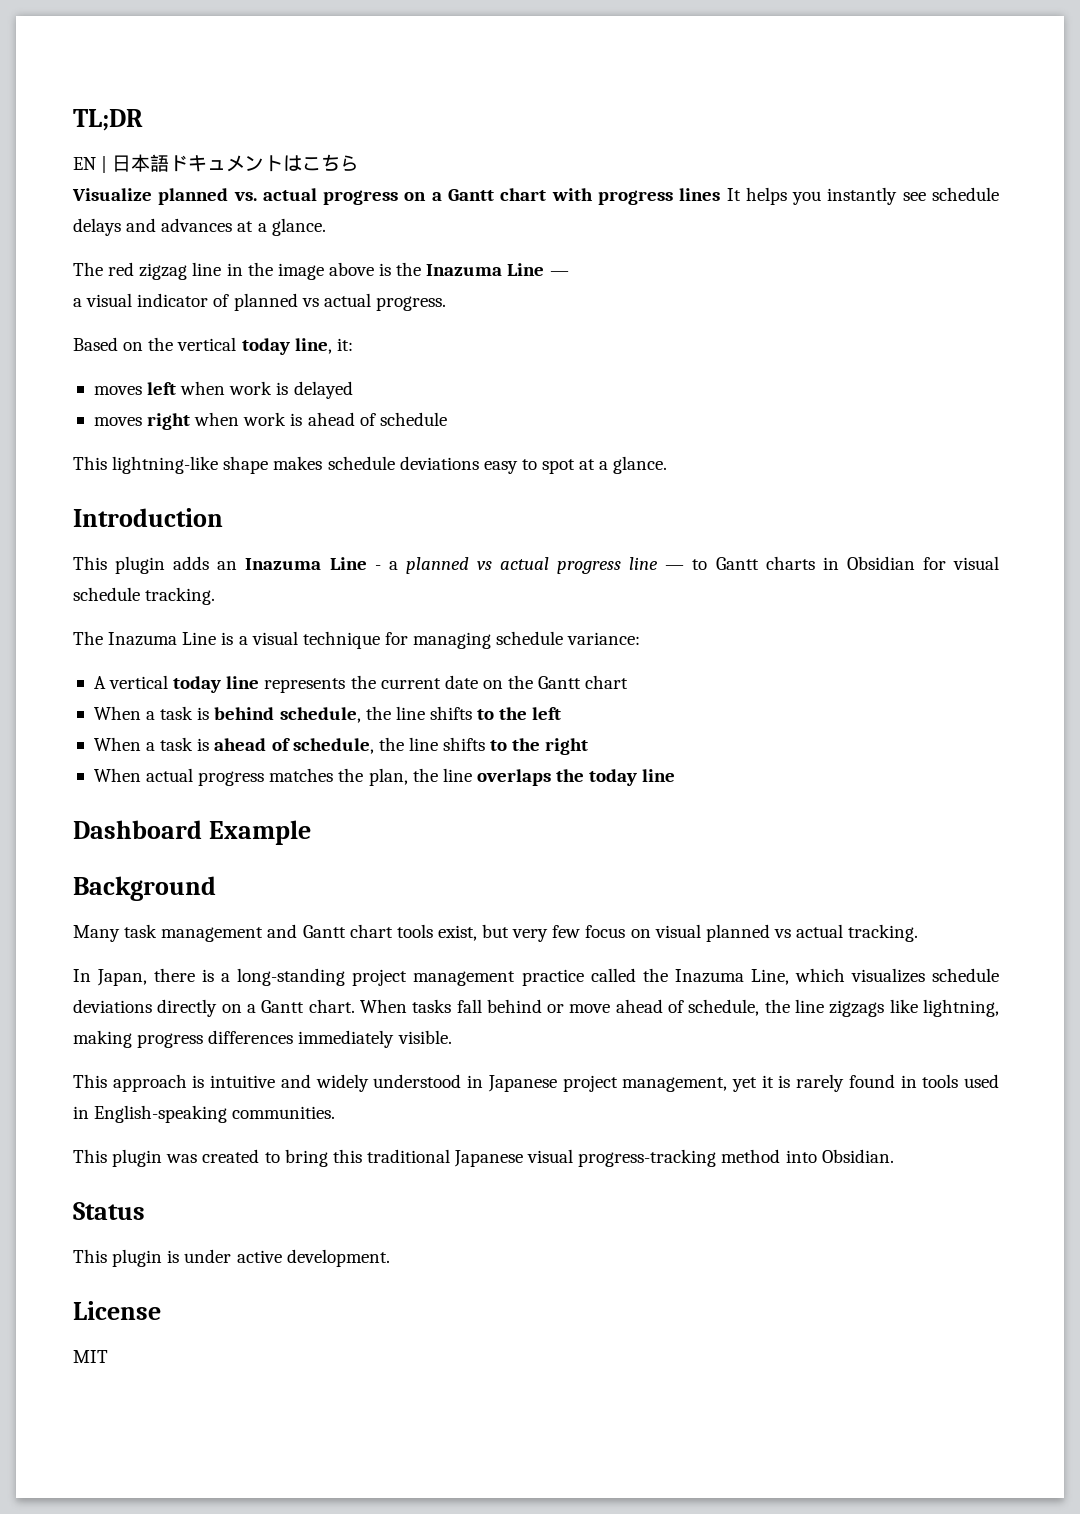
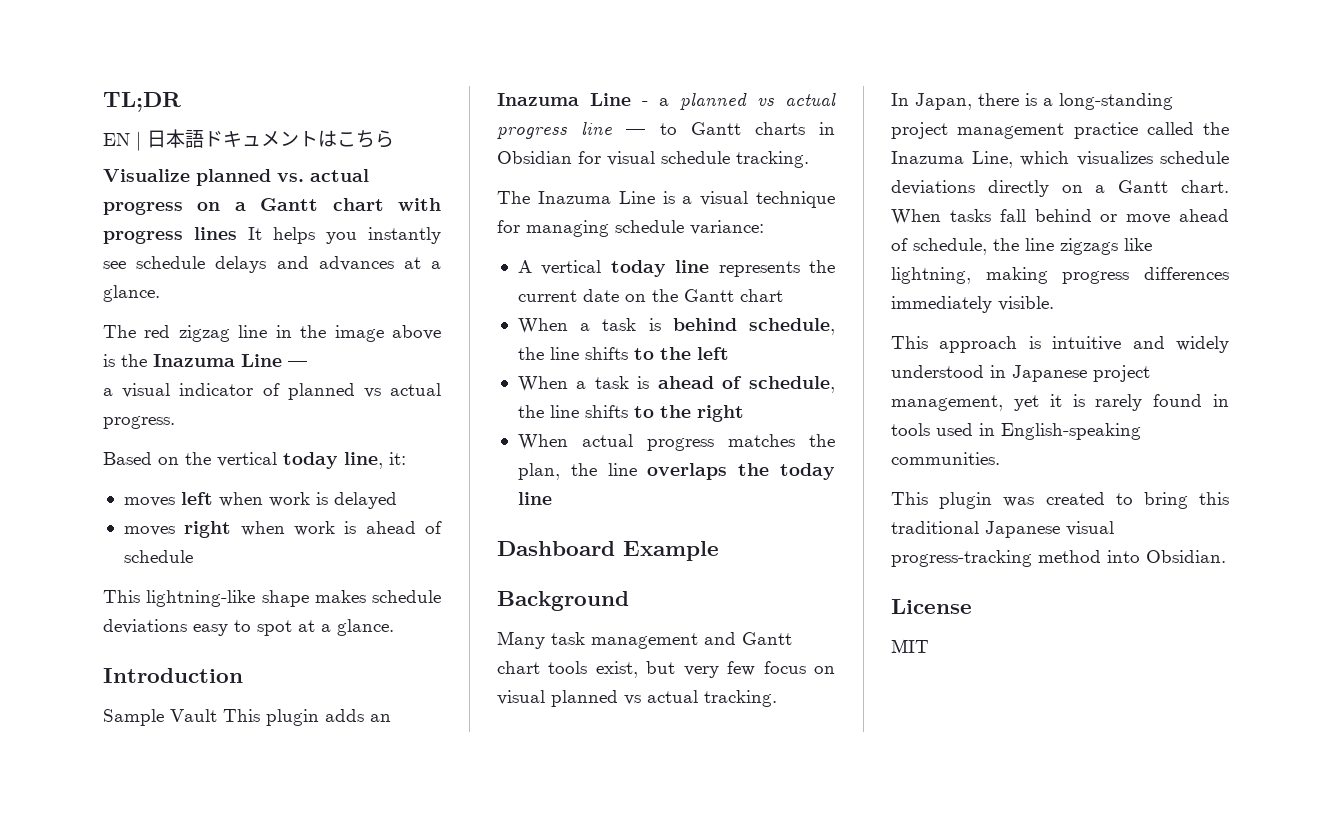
(223, 517) none -> [103,709,217,726] Sample Vault
[73,1202,145,1220] [73,1249,390,1267] // Status // This plugin is under active development. -> (1226, 556) none

